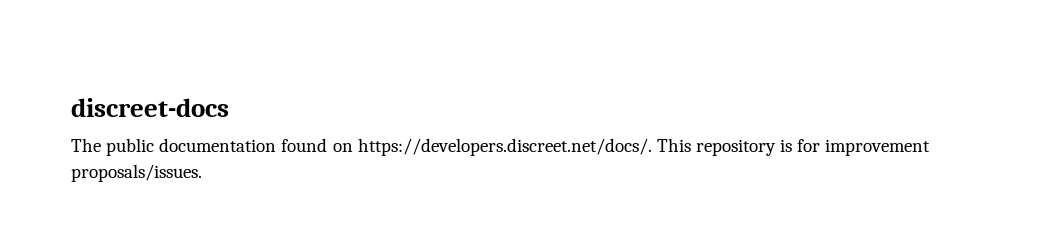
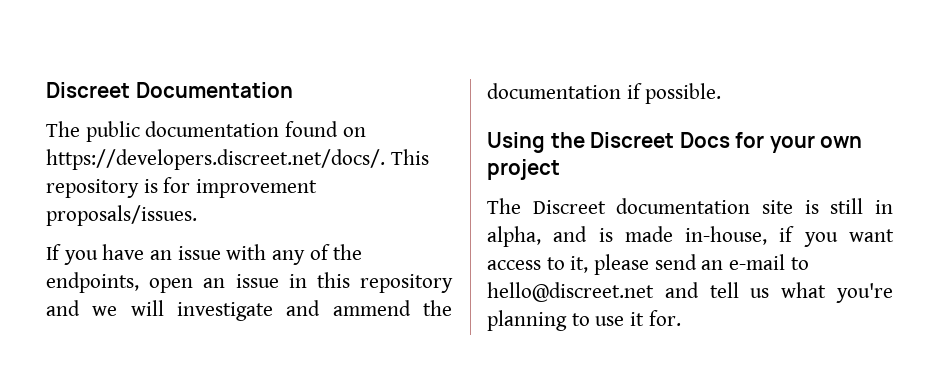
[71,98,229,117] discreet-docs -> [46,82,293,98] Discreet Documentation
(202, 173) none -> [46,244,363,265] [46,272,453,293] [46,300,452,321] [487,83,722,104] [487,132,863,153] [487,159,560,180] [487,198,894,214] [487,226,894,247] [487,254,809,275] [487,282,893,303] [487,310,681,331] // If you have an issue with any of the endpoints, open an issue in this repository and we will investigate and ammend the documentation if possible. // Using the Discreet Docs for your own project // The Discreet documentation site is still in alpha, and is made in-house, if you want access to it, please send an e-mail to hello@discreet.net and tell us what you're planning to use it for.

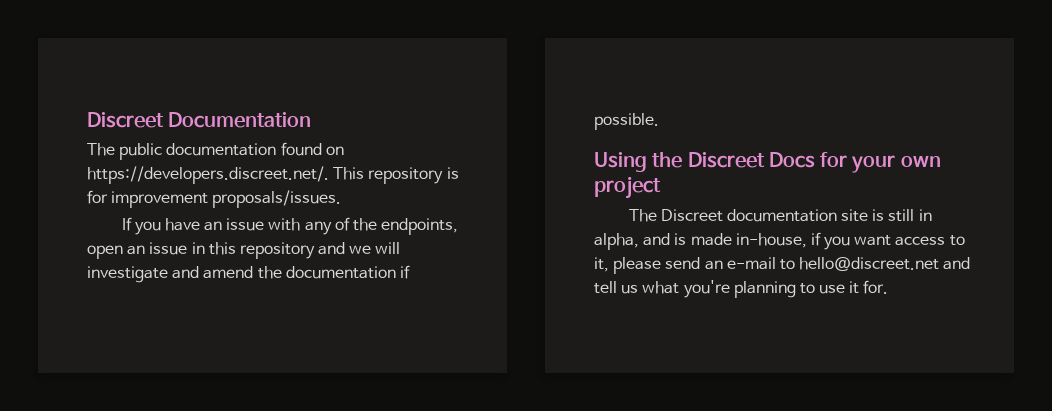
[46,149,385,170] https://developers.discreet.net/docs/. -> [87,166,329,184] https://developers.discreet.net/.
[332,300,411,316] ammend -> [203,266,254,279] amend

